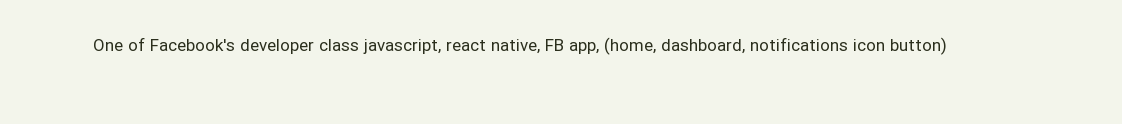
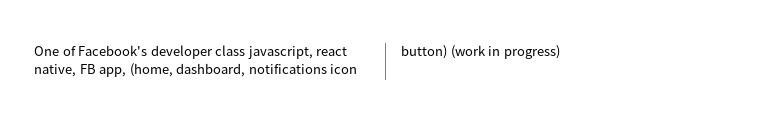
(947, 46) none -> [450,45,560,59] (work in progress)

